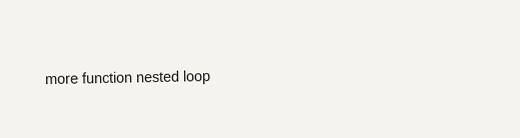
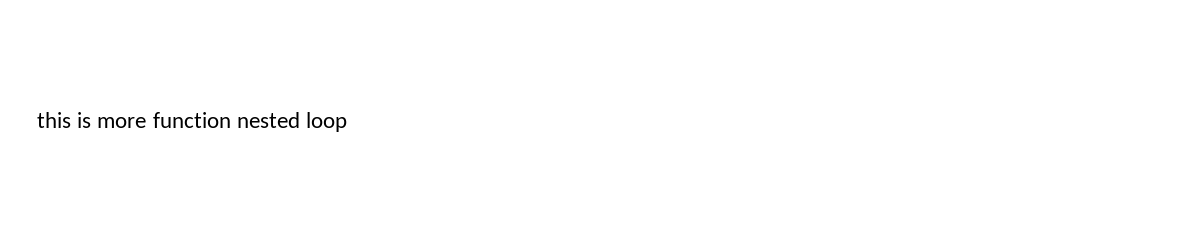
(45, 79) none -> [37,112,92,128] this is

